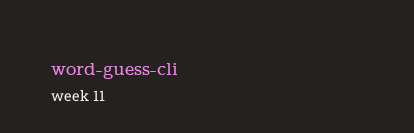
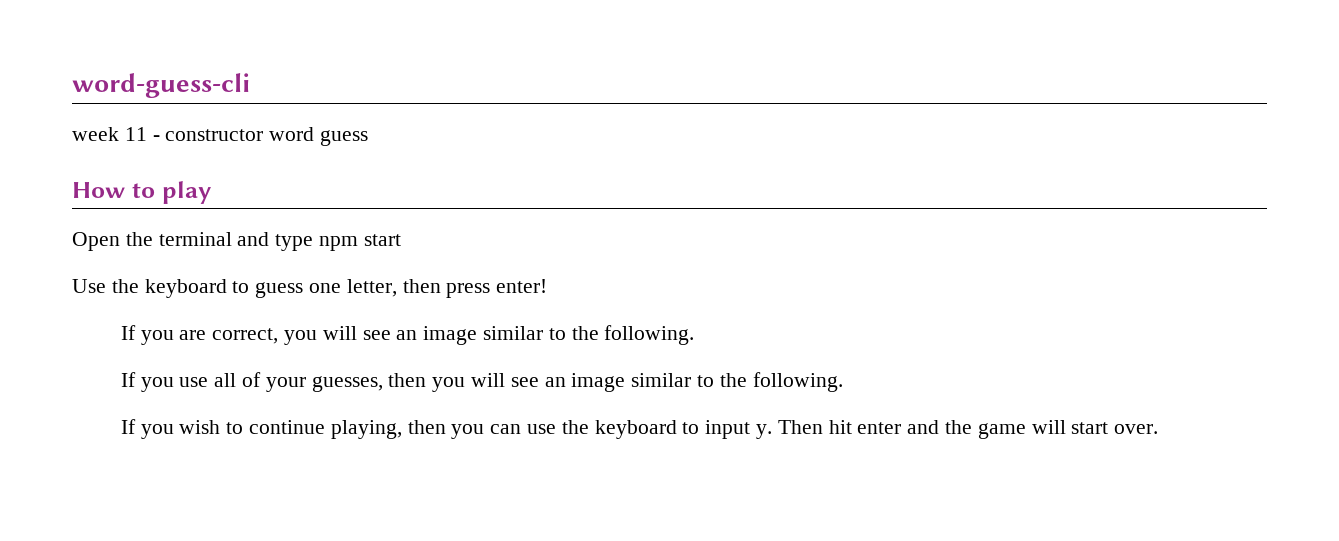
(105, 95) none -> [152,127,369,146] [72,181,211,204] [72,232,401,251] [72,279,548,298] [120,325,695,345] [120,372,843,392] [120,419,1159,439] - constructor word guess // How to play // Open the terminal and type npm start // Use the keyboard to guess one letter, then press enter! // If you are correct, you will see an image similar to the following. // If you use all of your guesses, then you will see an image similar to the following. // If you wish to continue playing, then you can use the keyboard to input y. Then hit enter and the game will start over.

